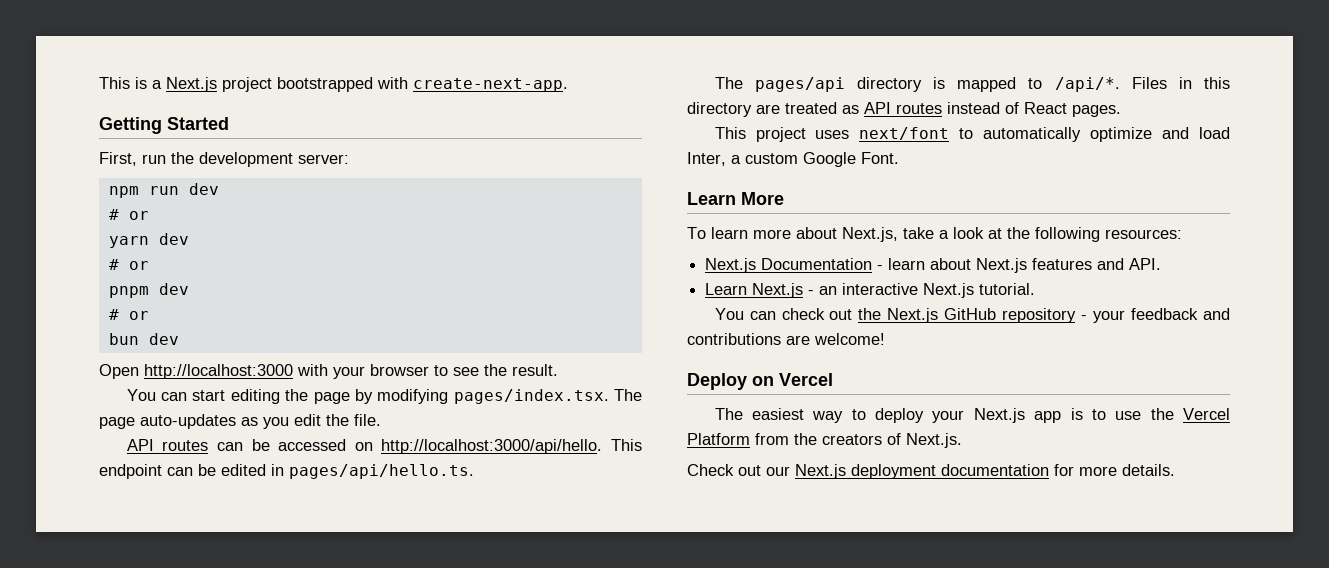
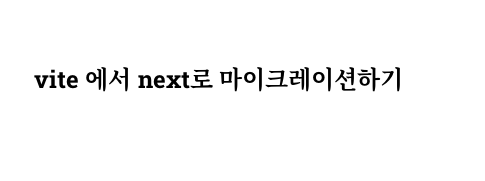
[99,77,568,92] [99,117,229,134] [99,152,349,167] [108,183,219,198] [108,209,149,220] [108,233,189,248] [108,259,149,270] [108,283,189,298] [108,309,149,320] [108,333,179,345] [99,364,558,379] [126,389,642,404] [99,414,381,429] [126,439,642,454] [99,464,474,479] [714,77,1230,92] [687,102,1121,117] [714,127,1230,142] [687,152,899,167] [687,192,784,205] [687,227,1182,242] [705,258,1162,273] [705,283,1036,298] [714,308,1230,323] [687,333,885,345] [687,373,833,390] [714,408,1231,423] [687,433,962,448] [687,464,1175,479] This is a Next.js project bootstrapped with create-next-app. // Getting Started // First, run the development server: // npm run dev // # or // yarn dev // # or // pnpm dev // # or // bun dev // Open http://localhost:3000 with your browser to see the result. // You can start editing the page by modifying pages/index.tsx. The page auto-updates as you edit the file. // API routes can be accessed on http://localhost:3000/api/hello. This endpoint can be edited in pages/api/hello.ts. // The pages/api directory is mapped to /api/*. Files in this directory are treated as API routes instead of React pages. // This project uses next/font to automatically optimize and load Inter, a custom Google Font. // Learn More // To learn more about Next.js, take a look at the following resources: // Next.js Documentation - learn about Next.js features and API. // Learn Next.js - an interactive Next.js tutorial. // You can check out the Next.js GitHub repository - your feedback and contributions are welcome! // Deploy on Vercel // The easiest way to deploy your Next.js app is to use the Vercel Platform from the creators of Next.js. // Check out our Next.js deployment documentation for more details. -> [34,67,404,92] vite 에서 next로 마이크레이션하기

